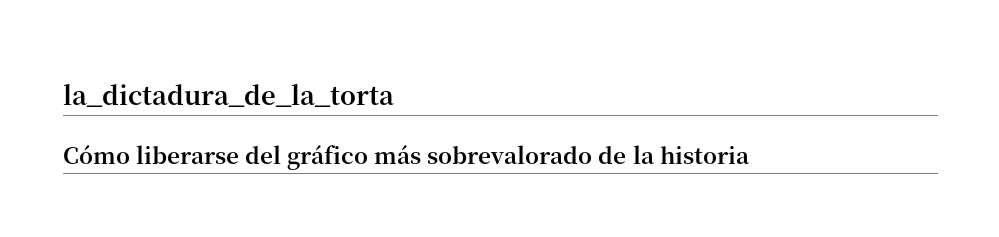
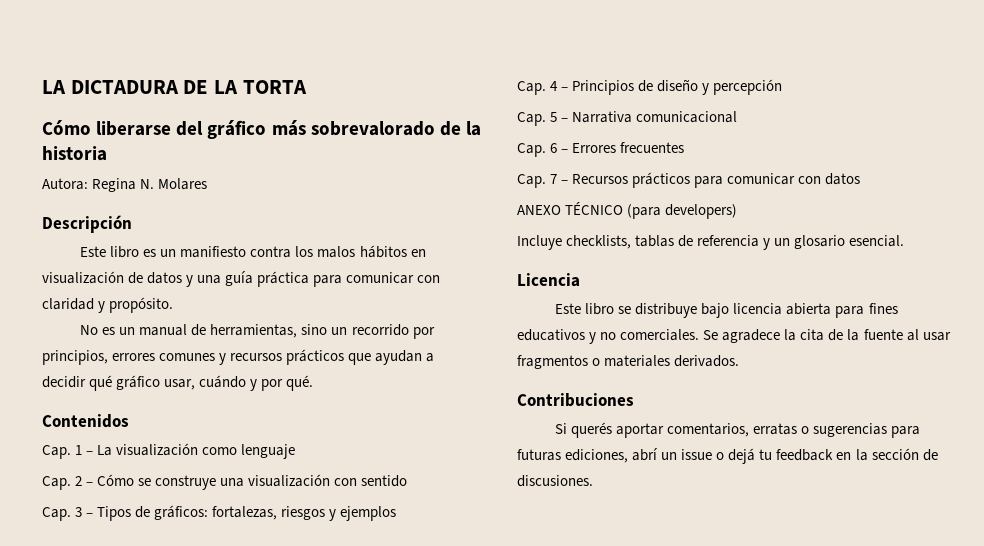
[63,84,394,107] la_dictadura_de_la_torta -> [42,80,307,94] LA DICTADURA DE LA TORTA
(750, 155) none -> [42,178,208,192] [42,215,132,233] [80,245,426,258] [42,271,441,287] [42,297,174,313] [80,324,435,339] [42,349,435,365] [42,375,314,391] [42,414,129,428] [42,443,296,459] [42,474,408,490] [42,505,397,521] [517,79,783,95] [517,111,738,126] [517,142,685,157] [517,172,861,188] [517,202,738,219] [517,235,905,250] [517,273,580,287] [555,303,898,318] [517,329,951,344] [517,355,740,369] [517,393,634,407] [555,422,921,438] [517,448,938,464] [517,475,593,487] // Autora: Regina N. Molares // Descripción // Este libro es un manifiesto contra los malos hábitos en visualización de datos y una guía práctica para comunicar con claridad y propósito. // No es un manual de herramientas, sino un recorrido por principios, errores comunes y recursos prácticos que ayudan a decidir qué gráfico usar, cuándo y por qué. // Contenidos // Cap. 1 – La visualización como lenguaje // Cap. 2 – Cómo se construye una visualización con sentido // Cap. 3 – Tipos de gráficos: fortalezas, riesgos y ejemplos // Cap. 4 – Principios de diseño y percepción // Cap. 5 – Narrativa comunicacional // Cap. 6 – Errores frecuentes // Cap. 7 – Recursos prácticos para comunicar con datos // ANEXO TÉCNICO (para developers) // Incluye checklists, tablas de referencia y un glosario esencial. // Licencia // Este libro se distribuye bajo licencia abierta para fines educativos y no comerciales. Se agradece la cita de la fuente al usar fragmentos o materiales derivados. // Contribuciones // Si querés aportar comentarios, erratas o sugerencias para futuras ediciones, abrí un issue o dejá tu feedback en la sección de discusiones.

